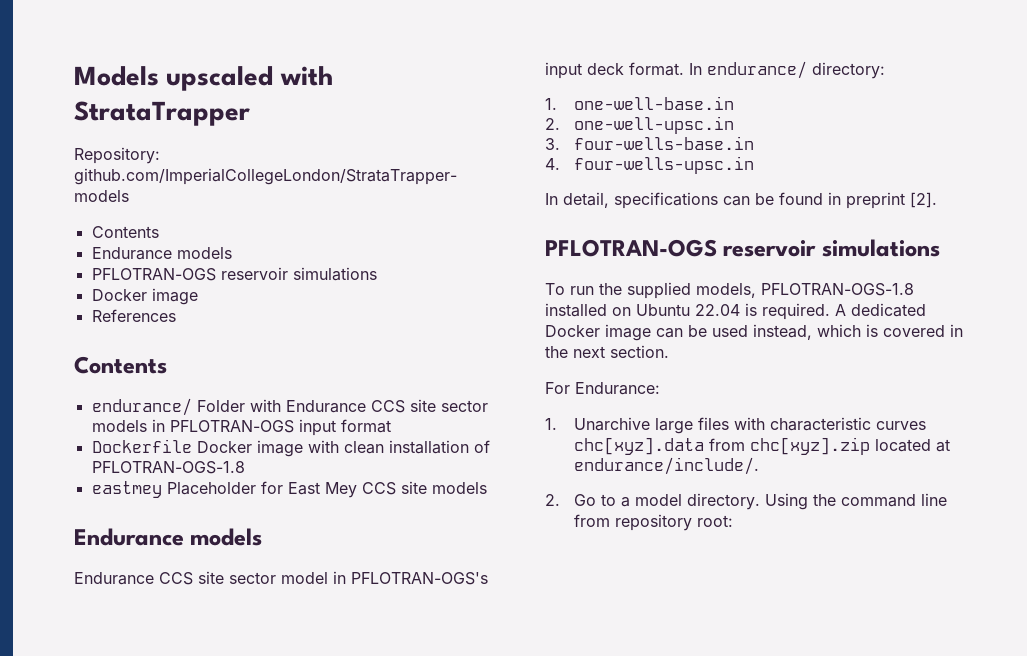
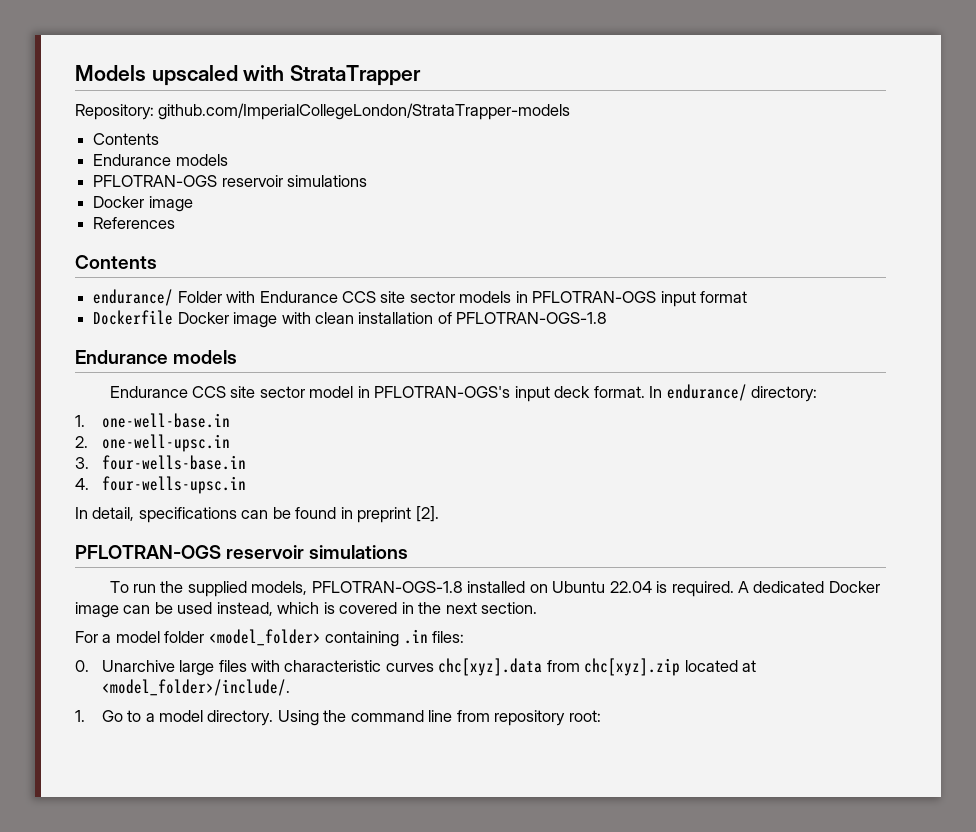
[91,481,487,498] // eastmey Placeholder for East Mey CCS site models -> (608, 318) none
[575,382,660,395] [545,418,557,430] Endurance: // 1. -> [102,629,465,647] [75,660,89,672] a model folder <model_folder> containing .in files: // 0.
[573,457,759,475] [545,494,560,506] endurance/include/. // 2. -> [101,679,290,696] [75,710,85,722] <model_folder>/include/. // 1.

